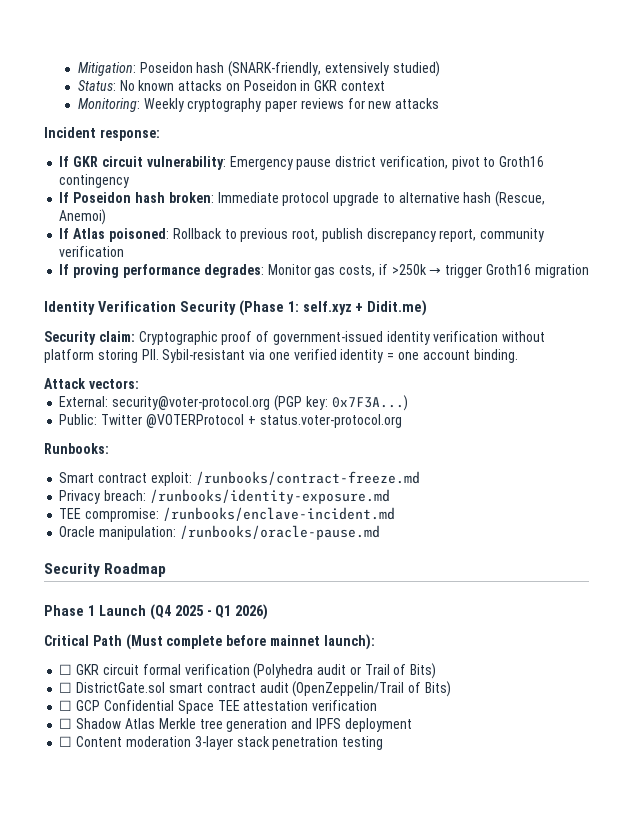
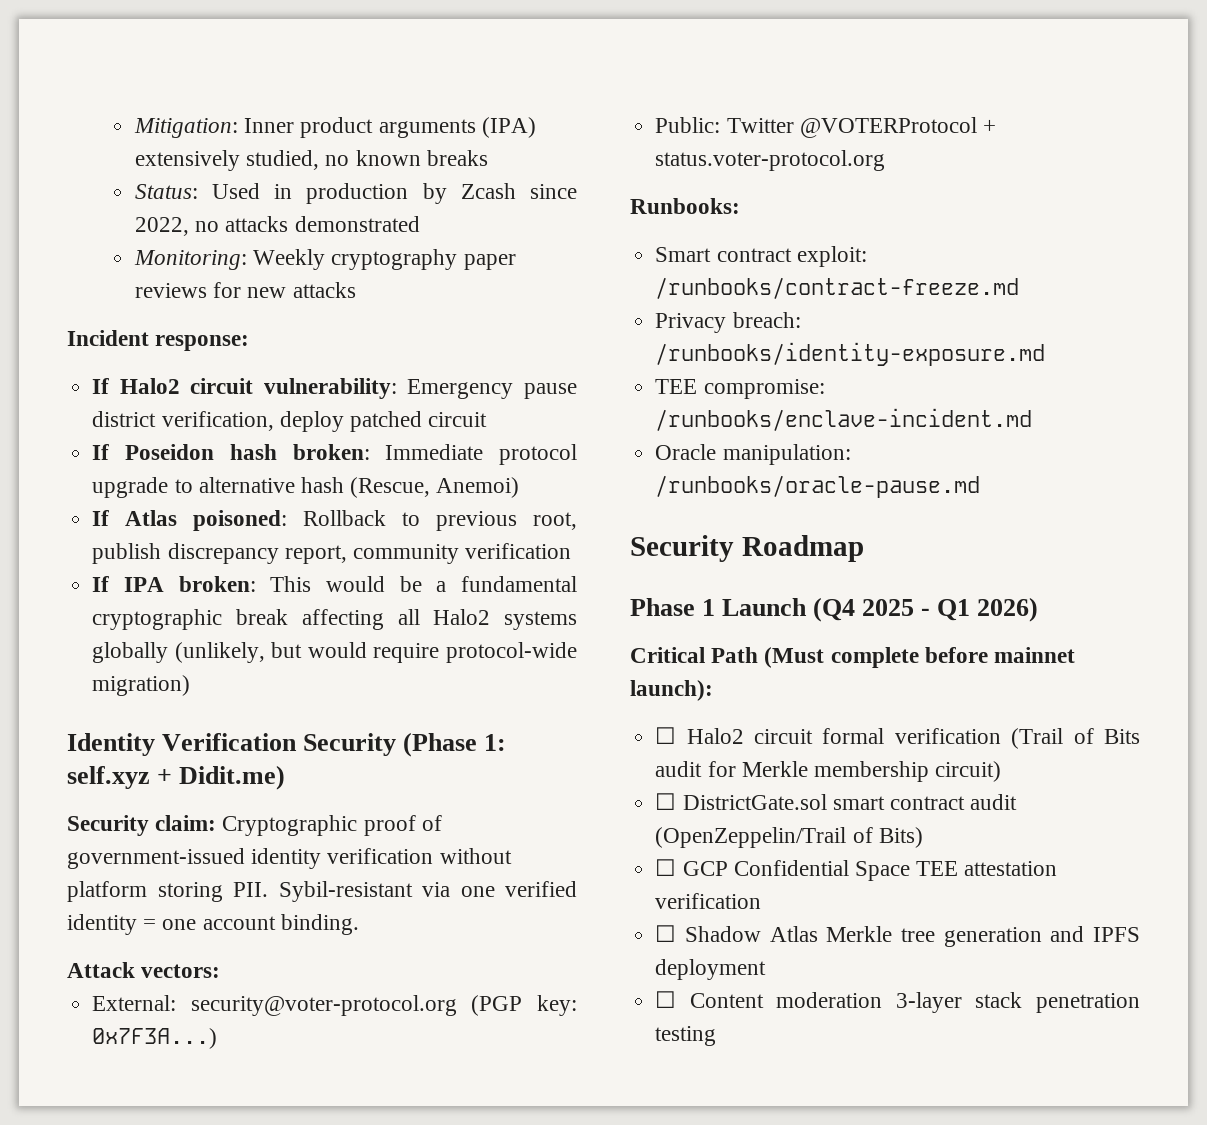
[139,61,440,77] [77,80,386,91] Poseidon hash (SNARK-friendly, extensively studied) // Status: No known attacks on Poseidon in GKR context -> [244,117,536,138] [134,150,488,171] [134,183,577,204] [134,216,420,236] Inner product arguments (IPA) extensively studied, no known breaks // Status: Used in production by Zcash since 2022, no attacks demonstrated
[73,156,99,167] GKR -> [119,378,180,394] Halo2
[451,156,545,170] [59,174,130,188] pivot to Groth16 contingency -> [279,411,488,432] deploy patched circuit
[73,264,589,278] proving performance degrades: Monitor gas costs, if >250k → trigger Groth16 migration -> [123,576,577,592] [92,609,577,630] [92,642,577,663] [92,675,191,696] IPA broken: This would be a fundamental cryptographic break affecting all Halo2 systems globally (unlikely, but would require protocol-wide migration)
[76,664,100,675] GKR -> [686,728,744,744] Halo2
[253,663,437,679] (Polyhedra audit or Trail of Bits) -> [1011,728,1140,749] [655,761,1002,782] (Trail of Bits audit for Merkle membership circuit)

